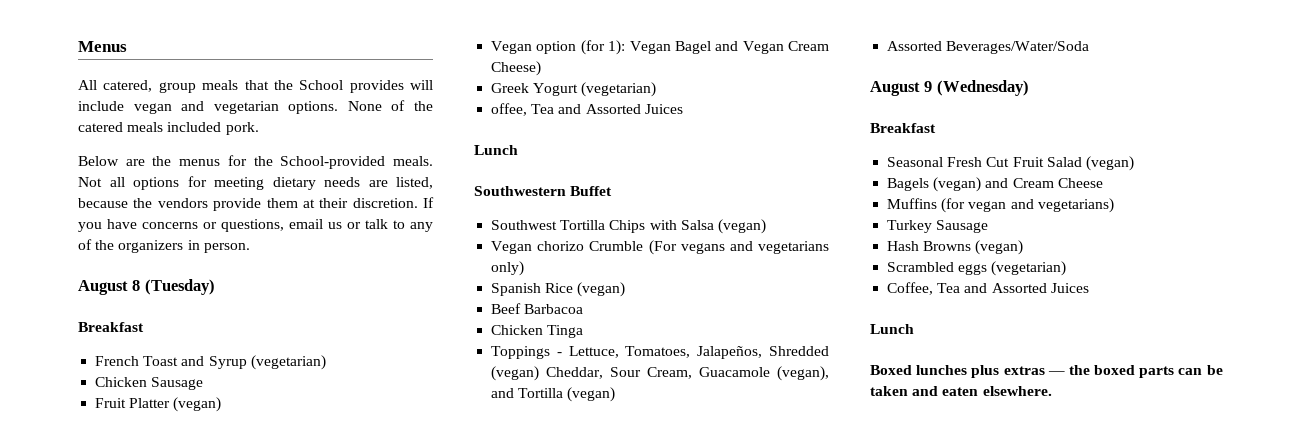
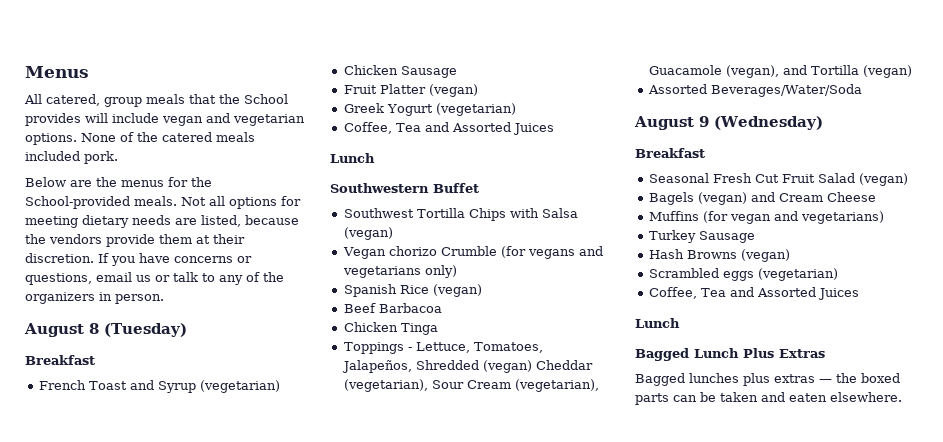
[491,40,829,55] [491,61,542,76] // Vegan option (for 1): Vegan Bagel and Vegan Cream Cheese) -> (478, 90) none
[491,103,528,116] offee, -> [343,122,392,134] Coffee,
[648,240,677,255] (For -> [500,246,526,258] (for
[546,367,693,379] Cheddar, Sour Cream, -> [535,360,593,370] [343,379,599,392] Cheddar (vegetarian), Sour Cream (vegetarian),
[870,365,912,375] Boxed -> [635,348,825,361] [635,373,685,386] Bagged Lunch Plus Extras // Bagged

